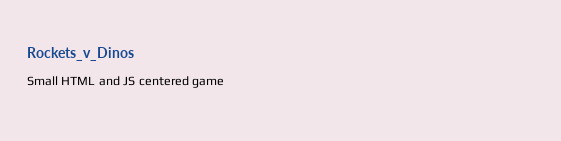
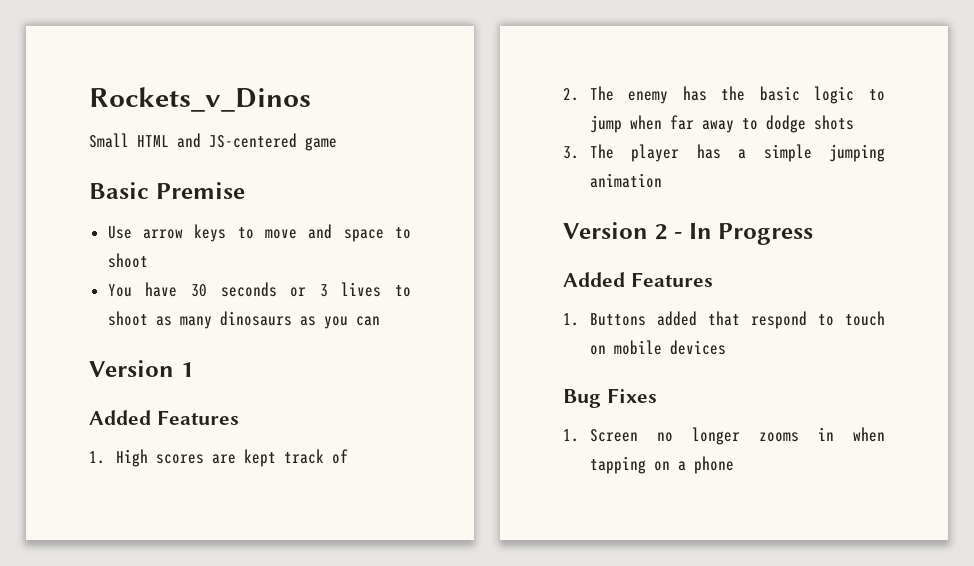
[123,76,189,86] JS centered -> [209,133,297,148] JS-centered
(224, 83) none -> [89,182,245,199] [107,224,411,242] [107,253,148,268] [107,282,412,297] [107,311,380,329] [89,360,194,377] [89,410,239,425] [89,449,348,467] [563,86,885,104] [589,115,854,133] [563,144,885,162] [589,173,662,188] [563,222,814,245] [563,272,713,287] [563,311,885,329] [589,340,726,355] [563,388,657,408] [563,427,885,445] [589,456,734,474] // Basic Premise // Use arrow keys to move and space to shoot // You have 30 seconds or 3 lives to shoot as many dinosaurs as you can // Version 1 // Added Features // 1. High scores are kept track of // 2. The enemy has the basic logic to jump when far away to dodge shots // 3. The player has a simple jumping animation // Version 2 - In Progress // Added Features // 1. Buttons added that respond to touch on mobile devices // Bug Fixes // 1. Screen no longer zooms in when tapping on a phone

